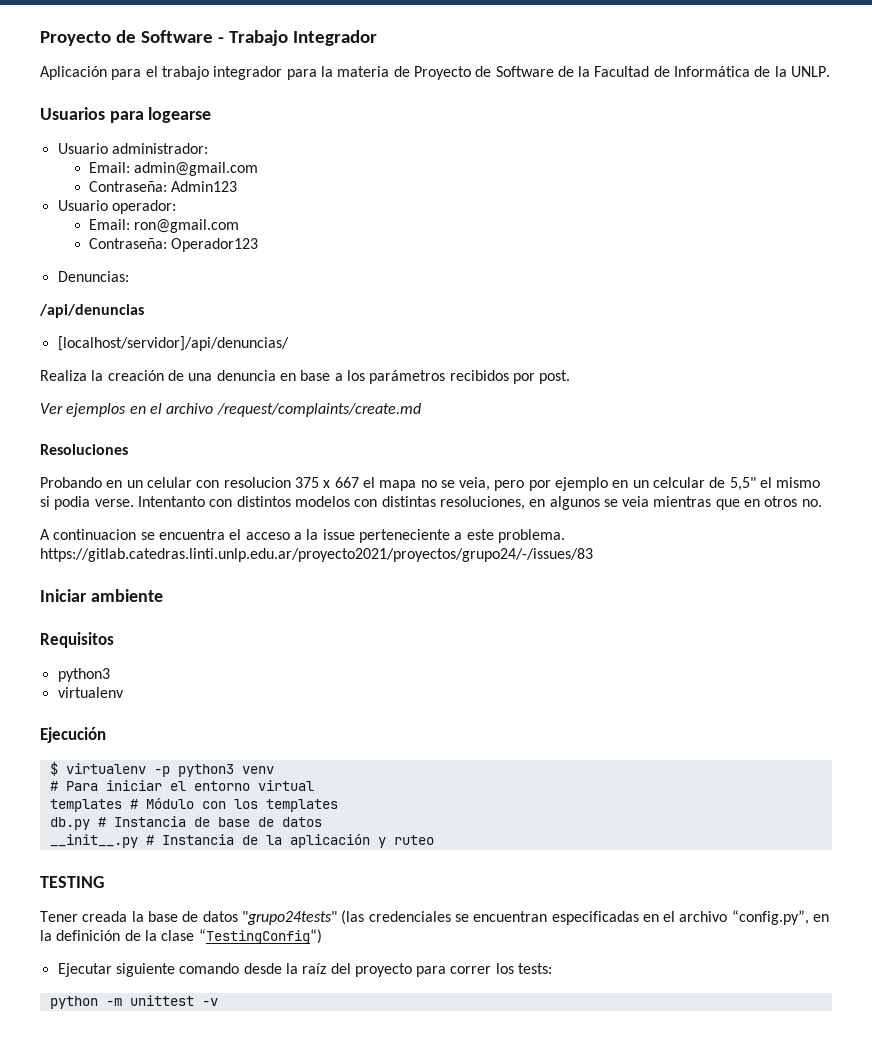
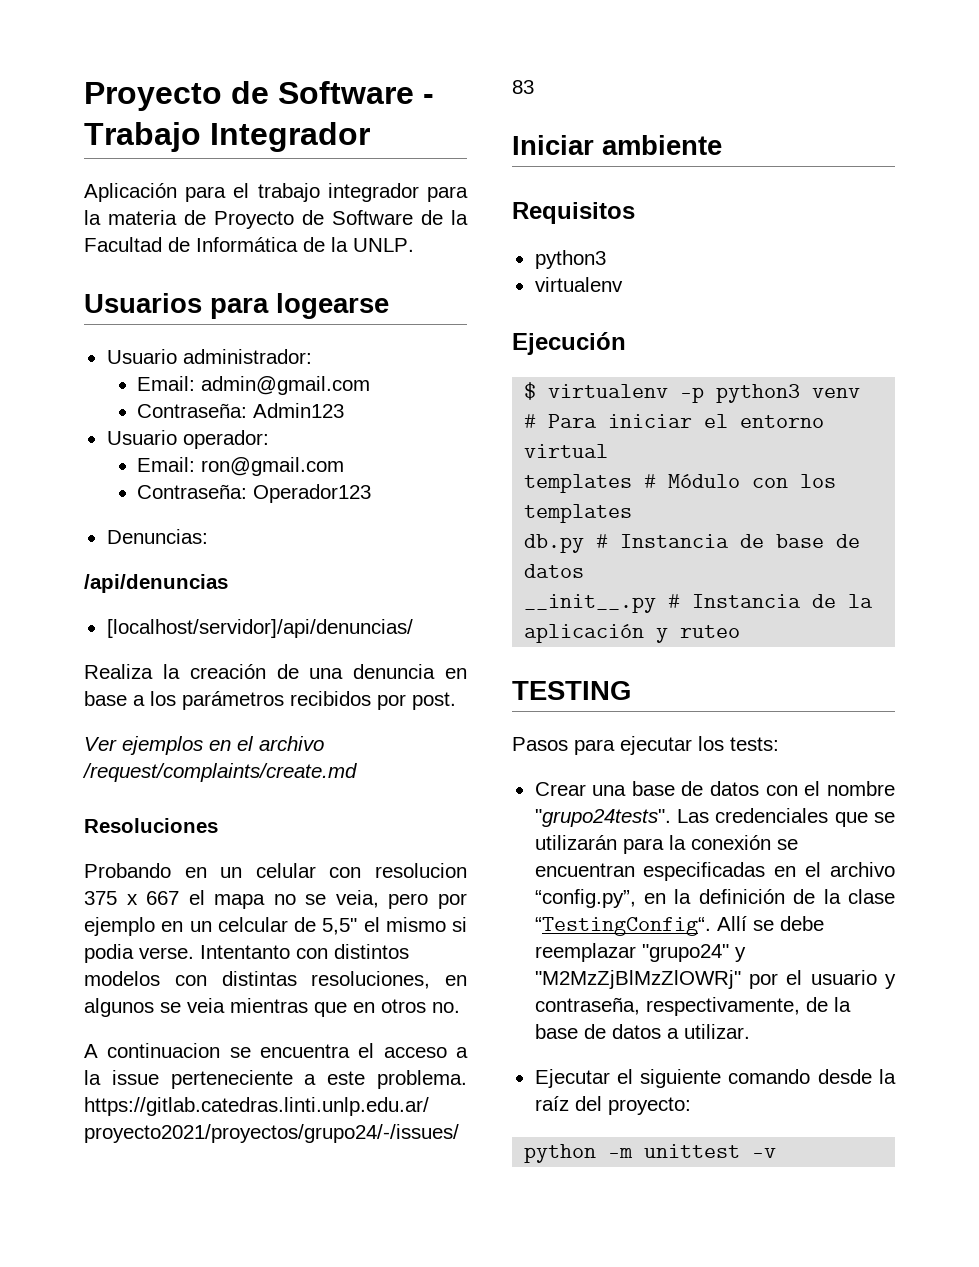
[40,910,451,925] Tener creada la base de datos "grupo24tests" (las credenciales -> [512,736,779,755] [534,781,895,796] [534,808,895,827] [534,835,771,854] Pasos para ejecutar los tests: // Crear una base de datos con el nombre "grupo24tests". Las credenciales que se utilizarán para la conexión
[198,929,322,944] “TestingConfig“) -> [534,916,824,936] [534,943,746,962] [534,970,896,989] [534,997,851,1016] [534,1024,750,1039] “TestingConfig“. Allí se debe reemplazar "grupo24" y "M2MzZjBlMzZlOWRj" por el usuario y contraseña, respectivamente, de la base de datos a utilizar.
(112, 970) none -> [616,1069,633,1084] el
[354,963,553,977] proyecto para correr los tests: -> [607,1097,691,1115] proyecto:

